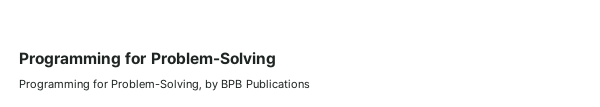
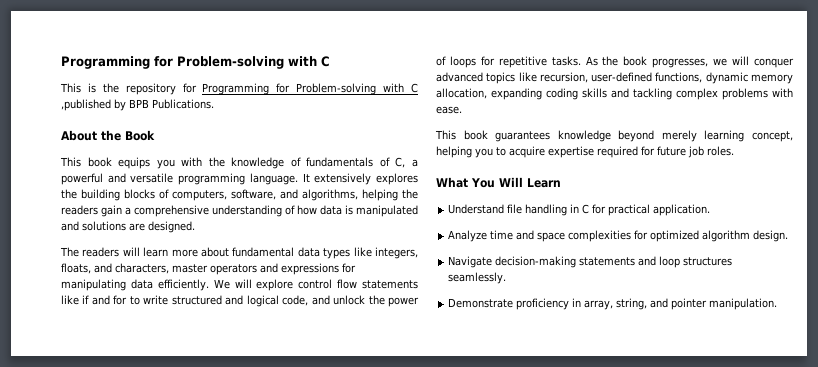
[19,52,276,68] [19,79,310,91] Programming for Problem-Solving // Programming for Problem-Solving, by BPB Publications -> [61,56,330,69] [60,83,418,95] [61,99,214,111] [61,130,155,141] [60,157,418,169] [61,173,419,185] [61,189,418,201] [61,205,418,217] [61,221,195,233] [60,247,418,259] [61,263,356,275] [61,279,418,291] [61,295,419,307] [436,56,794,68] [436,72,793,84] [436,88,793,100] [436,106,462,114] [435,130,793,142] [436,146,734,158] [436,177,561,188] [448,204,711,216] [448,230,789,242] [448,256,733,268] [448,272,507,284] [448,298,778,310] Programming for Problem-solving with C // This is the repository for Programming for Problem-solving with C ,published by BPB Publications. // About the Book // This book equips you with the knowledge of fundamentals of C, a powerful and versatile programming language. It extensively explores the building blocks of computers, software, and algorithms, helping the readers gain a comprehensive understanding of how data is manipulated and solutions are designed. // The readers will learn more about fundamental data types like integers, floats, and characters, master operators and expressions for manipulating data efficiently. We will explore control flow statements like if and for to write structured and logical code, and unlock the power of loops for repetitive tasks. As the book progresses, we will conquer advanced topics like recursion, user-defined functions, dynamic memory allocation, expanding coding skills and tackling complex problems with ease. // This book guarantees knowledge beyond merely learning concept, helping you to acquire expertise required for future job roles. // What You Will Learn // Understand file handling in C for practical application. // Analyze time and space complexities for optimized algorithm design. // Navigate decision-making statements and loop structures seamlessly. // Demonstrate proficiency in array, string, and pointer manipulation.

